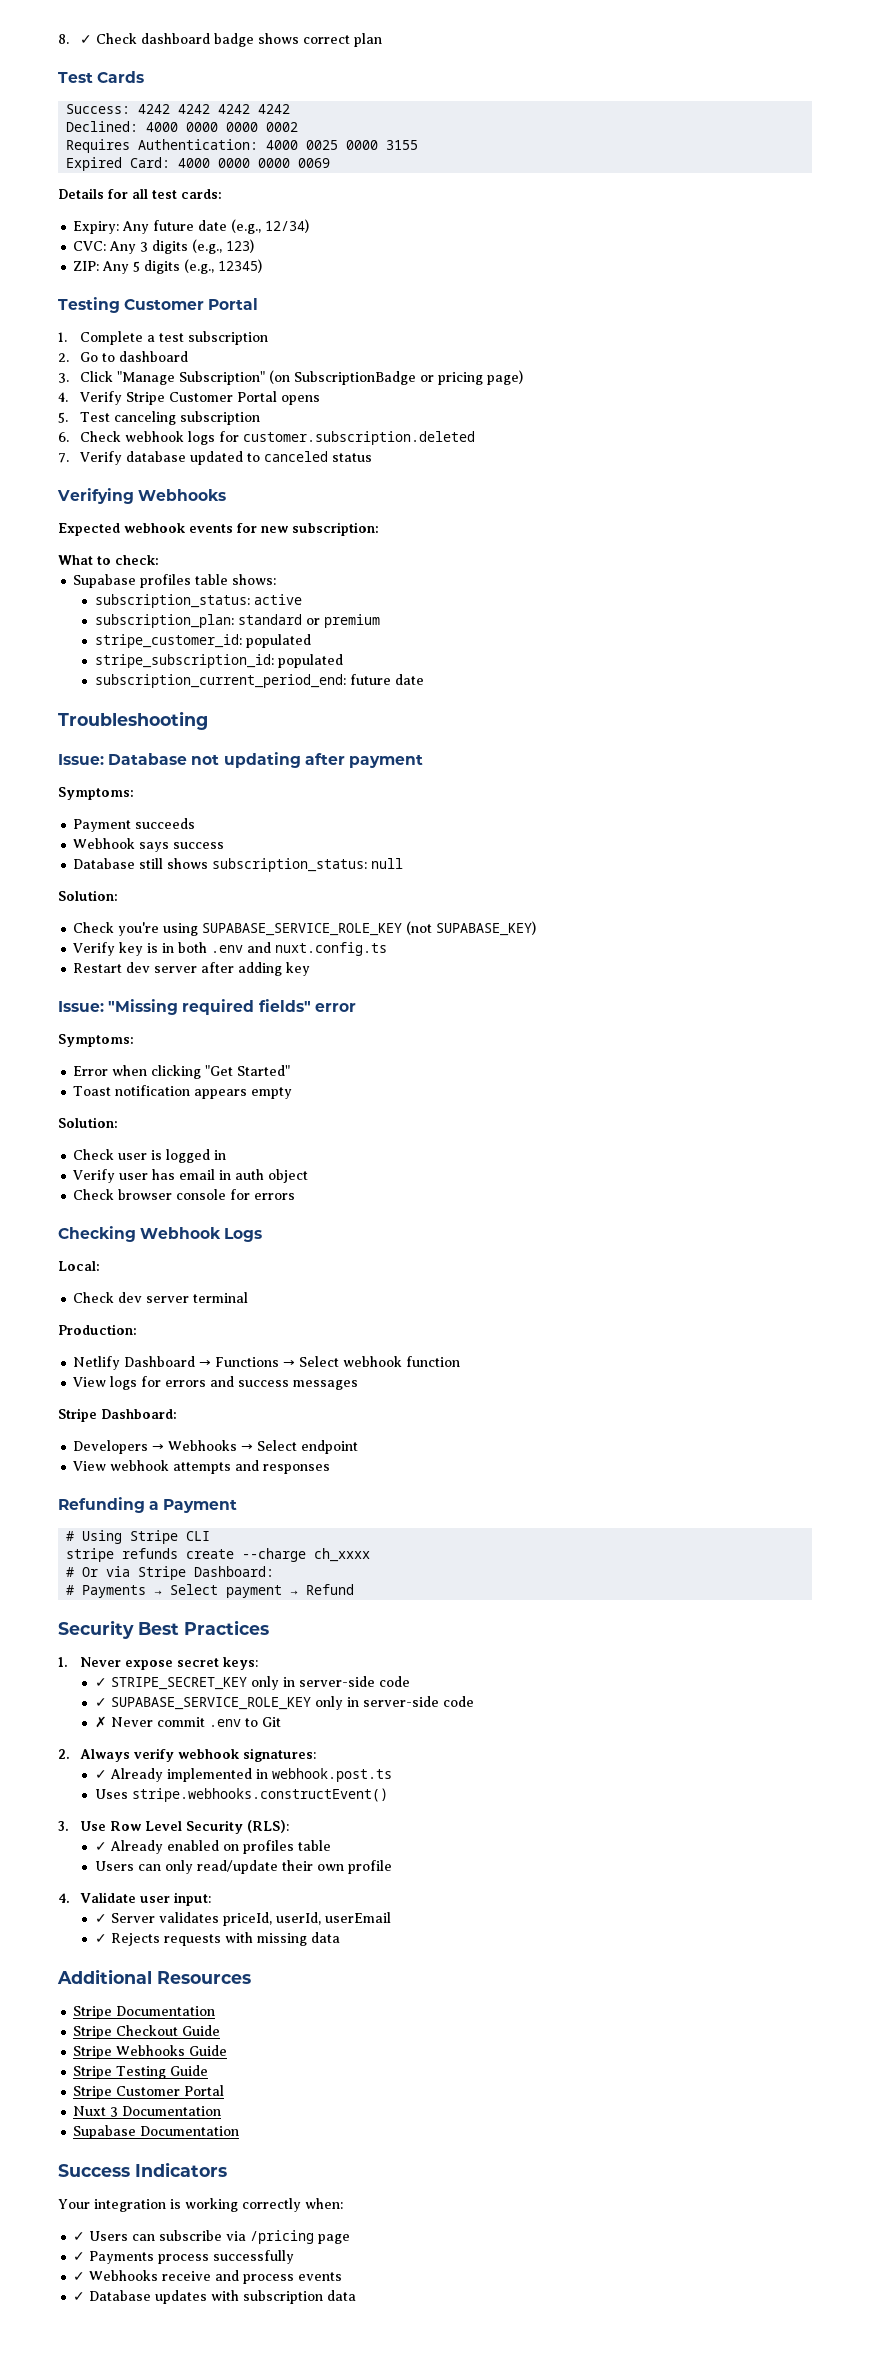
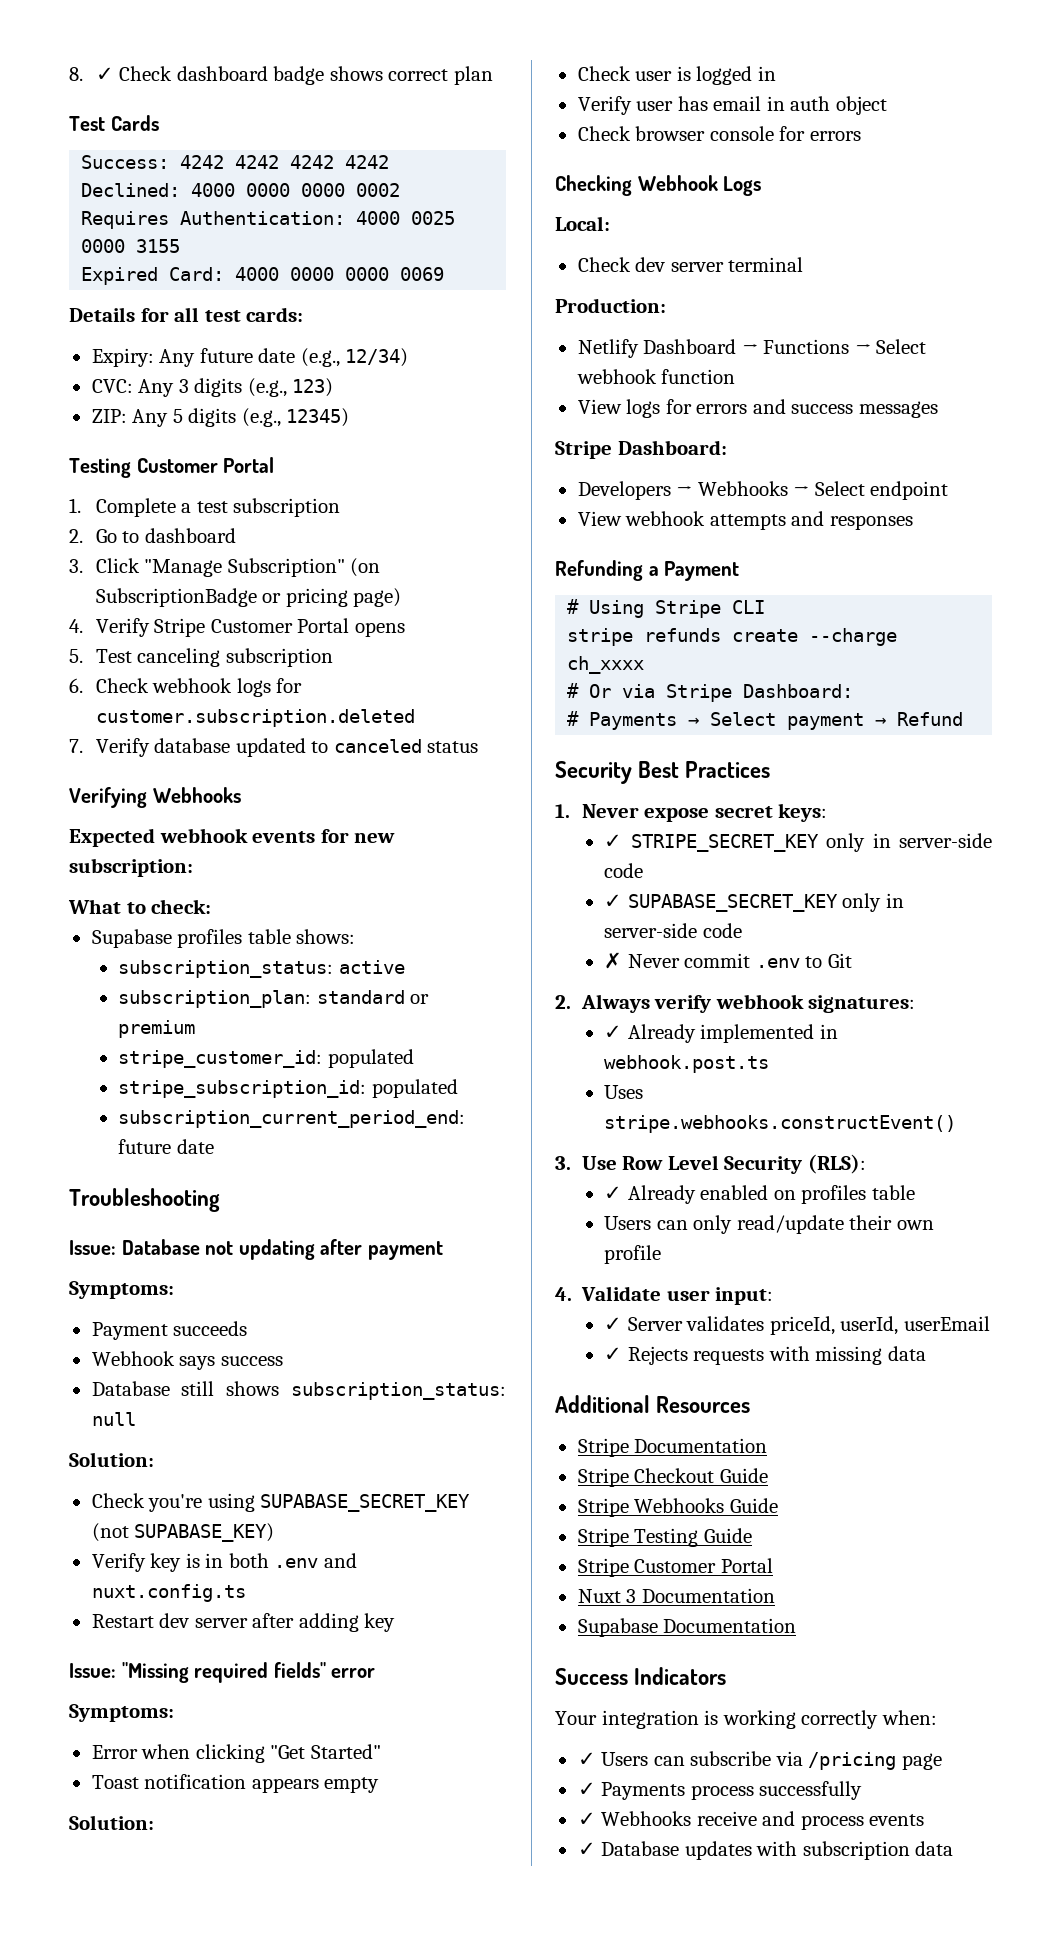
[202,923,403,936] SUPABASE_SERVICE_ROLE_KEY -> [260,1494,471,1512] SUPABASE_SECRET_KEY
[111,1697,312,1710] SUPABASE_SERVICE_ROLE_KEY -> [627,894,838,912] SUPABASE_SECRET_KEY

